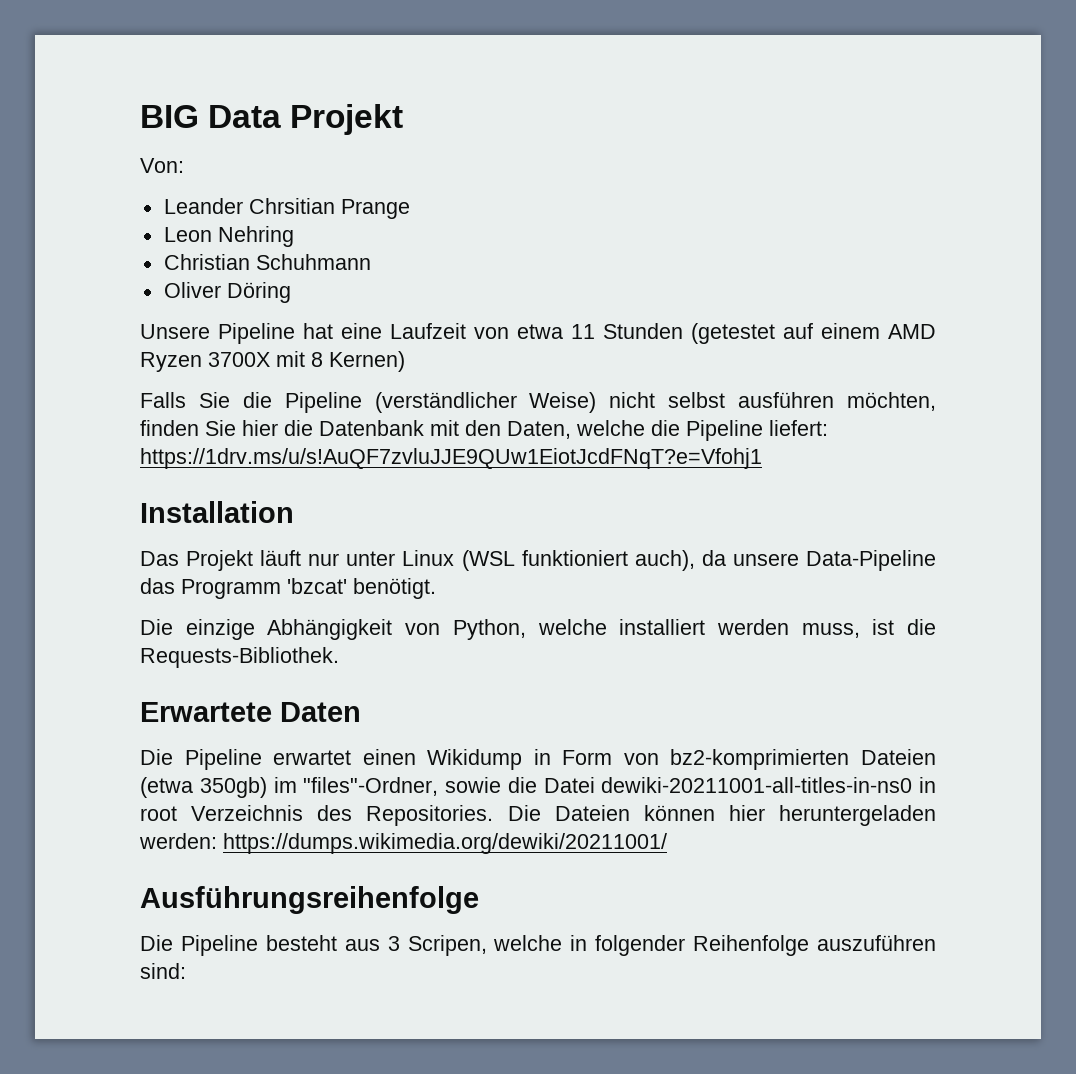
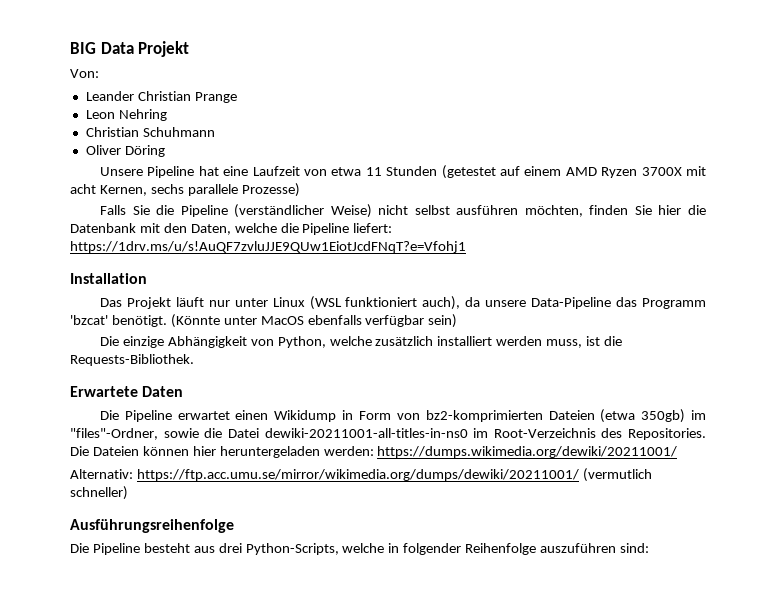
[248,198,335,214] Chrsitian -> [137,91,191,101] Christian
[311,351,405,372] 8 Kernen) -> [70,183,300,197] acht Kernen, sechs parallele Prozesse)
(436, 588) none -> [170,314,458,328] (Könnte unter MacOS ebenfalls verfügbar sein)
(607, 627) none -> [375,336,434,346] zusätzlich
[919,777,936,793] [140,805,304,821] in root Verzeichnis -> [473,428,596,438] im Root-Verzeichnis
(667, 843) none -> [70,468,652,482] [70,486,128,500] // Alternativ: https://ftp.acc.umu.se/mirror/wikimedia.org/dumps/dewiki/20211001/ (vermutlich schneller)
[387,935,487,956] 3 Scripen, -> [218,543,339,555] drei Python-Scripts,

